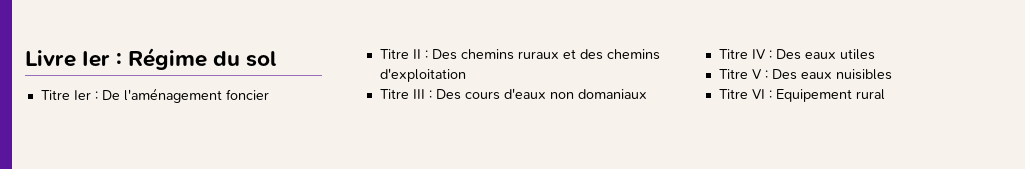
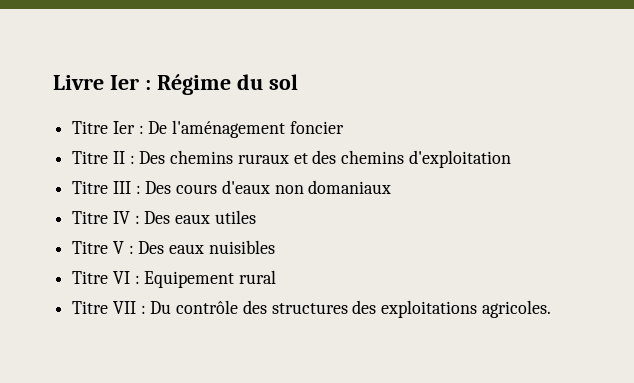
(885, 94) none -> [72,300,551,318] // Titre VII : Du contrôle des structures des exploitations agricoles.

